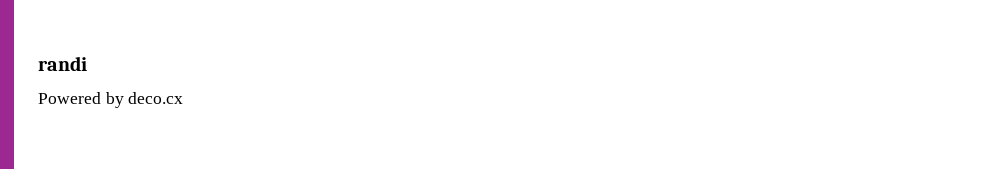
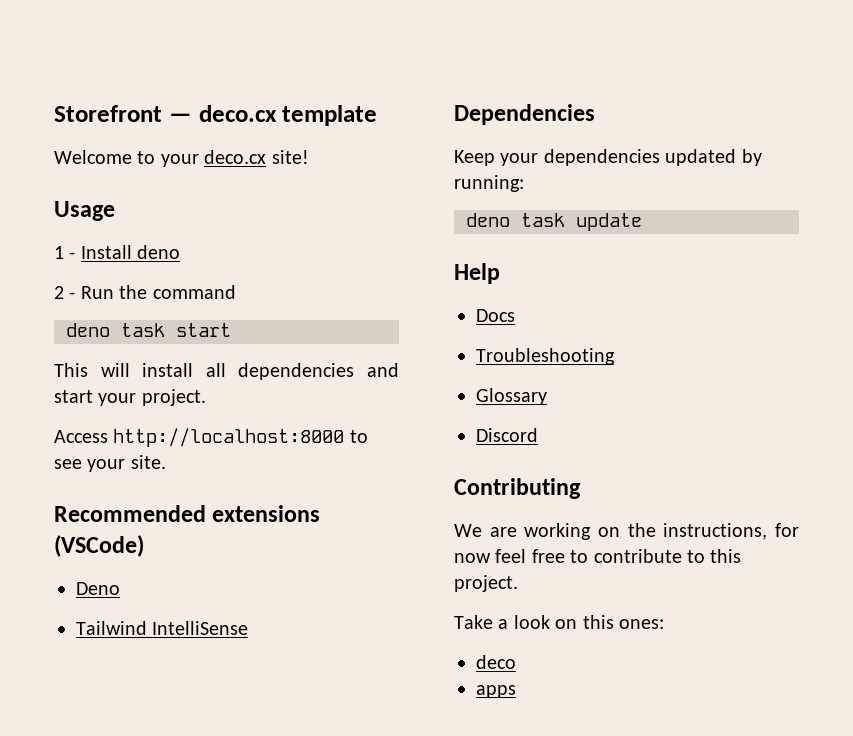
[38,56,87,71] [38,92,184,108] randi // Powered by deco.cx -> [54,105,378,126] [54,150,309,167] [54,201,115,221] [54,245,181,259] [54,285,236,299] [66,323,231,337] [54,363,399,380] [54,389,206,406] [54,428,368,447] [54,455,166,472] [54,505,321,522] [54,535,144,557] [76,582,120,595] [76,621,249,635] [454,104,595,125] [454,149,762,166] [454,175,524,192] [466,213,642,231] [454,263,500,284] [476,309,515,322] [476,348,615,365] [476,388,547,405] [476,428,538,442] [454,478,581,499] [454,523,799,540] [454,549,742,563] [454,575,518,592] [454,615,664,629] [476,655,516,669] [476,685,516,698] Storefront — deco.cx template // Welcome to your deco.cx site! // Usage // 1 - Install deno // 2 - Run the command // deno task start // This will install all dependencies and start your project. // Access http://localhost:8000 to see your site. // Recommended extensions (VSCode) // Deno // Tailwind IntelliSense // Dependencies // Keep your dependencies updated by running: // deno task update // Help // Docs // Troubleshooting // Glossary // Discord // Contributing // We are working on the instructions, for now feel free to contribute to this project. // Take a look on this ones: // deco // apps

